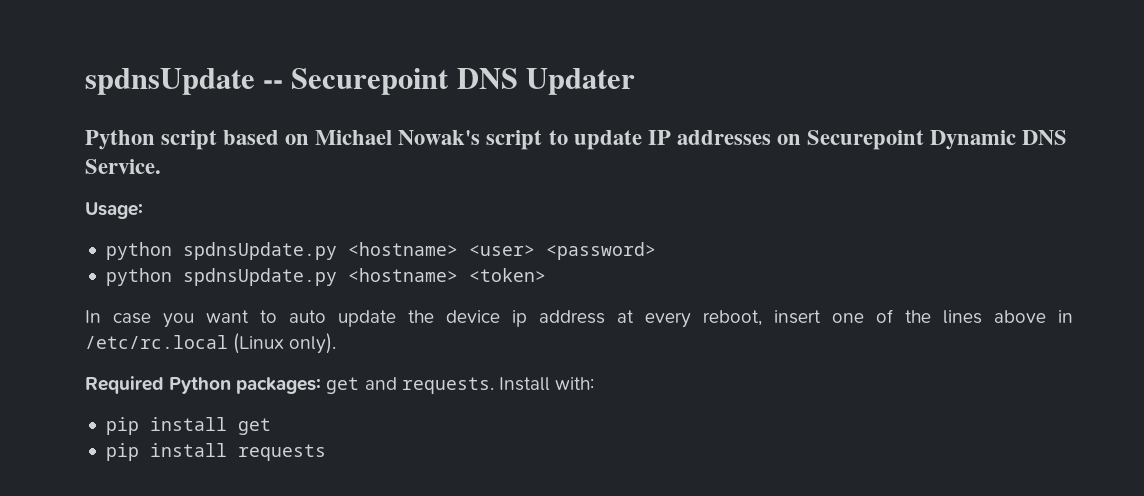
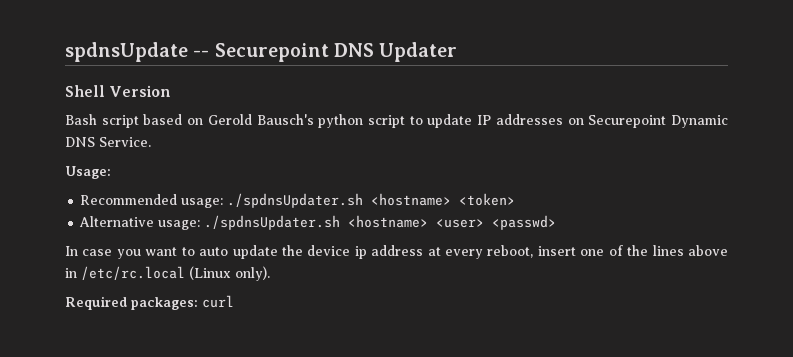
[85,130,481,150] Python script based on Michael Nowak's -> [65,85,171,97] [65,114,364,128] Shell Version // Bash script based on Gerold Bausch's python
[105,242,656,260] [105,268,546,286] python spdnsUpdate.py <hostname> <user> <password> // python spdnsUpdate.py <hostname> <token> -> [80,193,516,208] [79,215,557,230] Recommended usage: ./spdnsUpdater.sh <hostname> <token> // Alternative usage: ./spdnsUpdater.sh <hostname> <user> <passwd>
[169,377,594,394] [105,417,271,435] [105,443,326,461] Python packages: get and requests. Install with: // pip install get // pip install requests -> [131,295,234,310] packages: curl

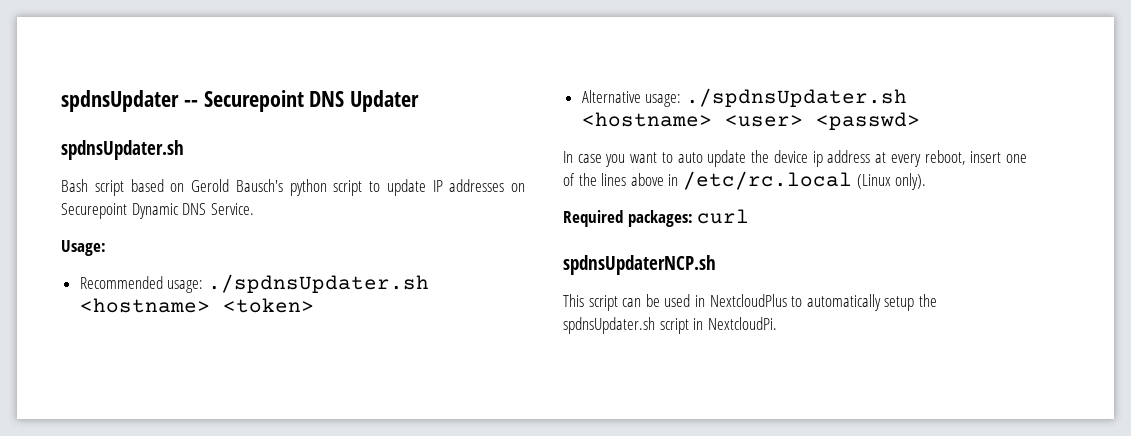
[65,42,188,62] spdnsUpdate -> [61,90,179,112] spdnsUpdater
[65,85,171,97] Shell Version -> [61,140,184,160] spdnsUpdater.sh
(234, 301) none -> [563,255,716,275] [563,294,937,311] [563,317,777,334] // spdnsUpdaterNCP.sh // This script can be used in NextcloudPlus to automatically setup the spdnsUpdater.sh script in NextcloudPi.

